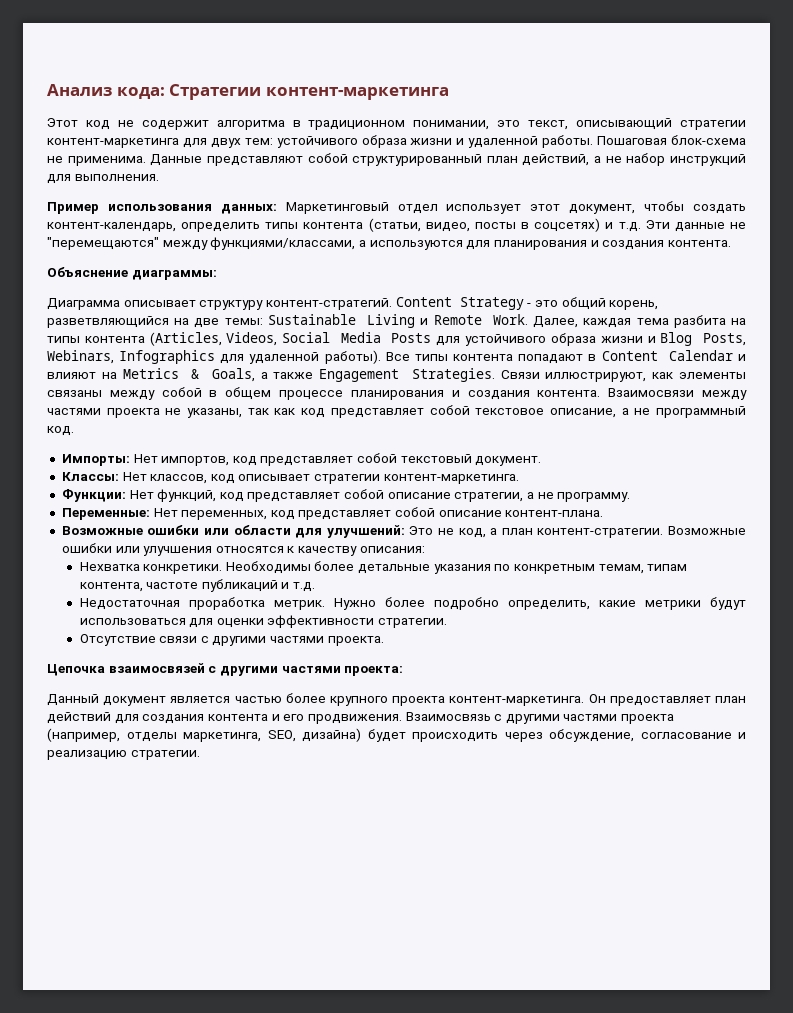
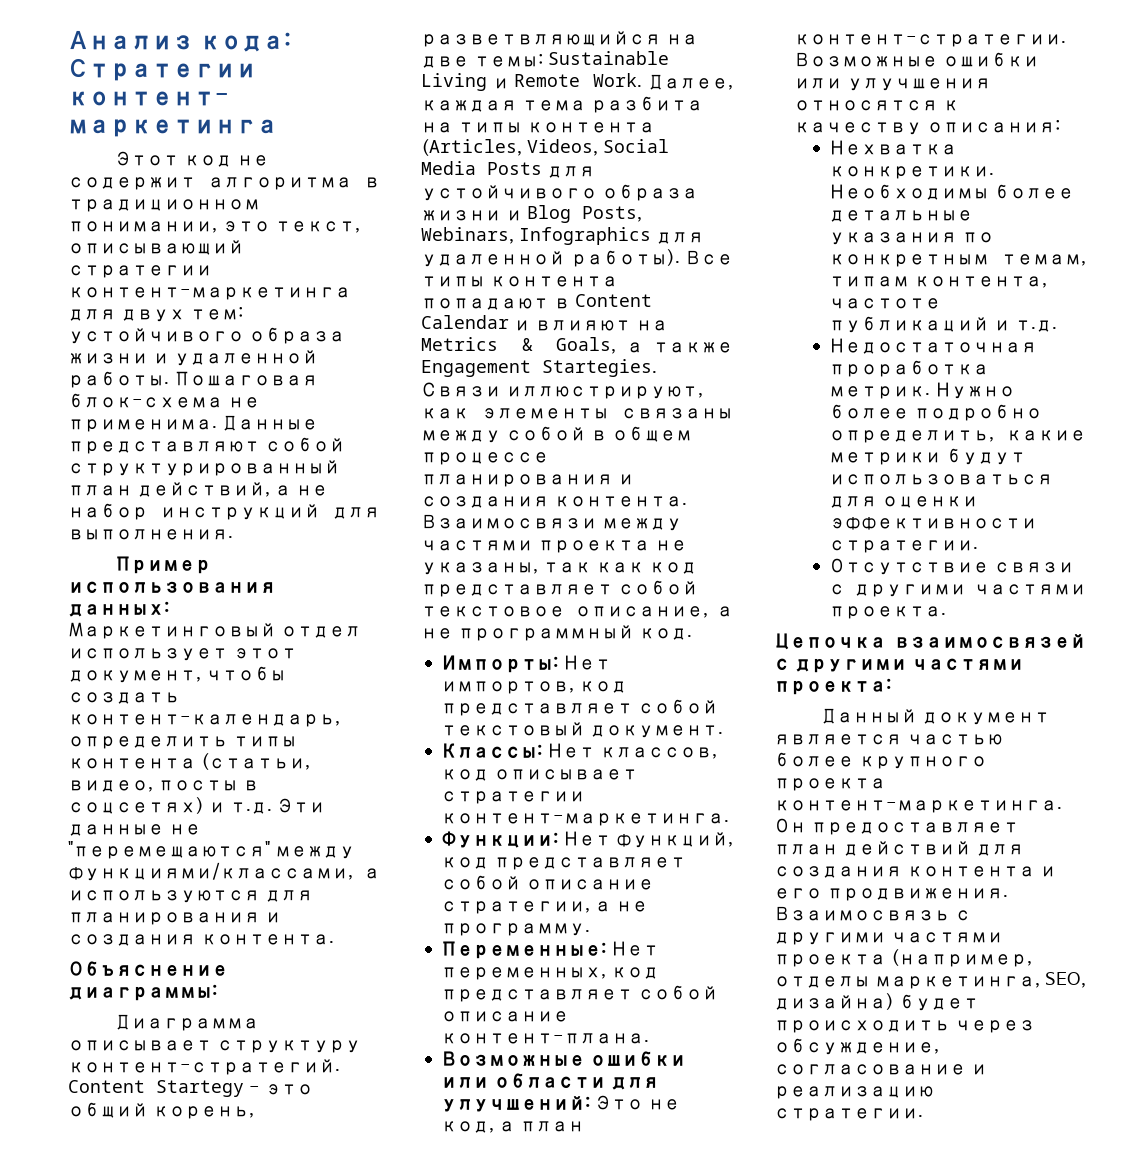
[459,297,524,310] Strategy -> [156,1080,244,1097] Startegy
[411,368,495,382] Strategies. -> [542,359,657,377] Startegies.

